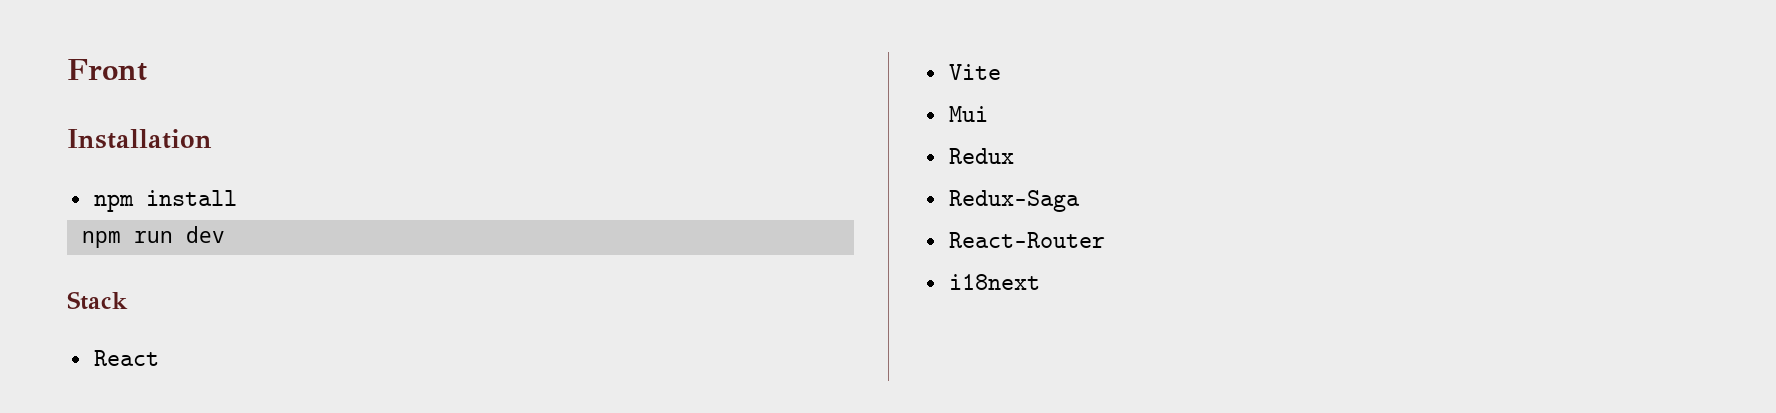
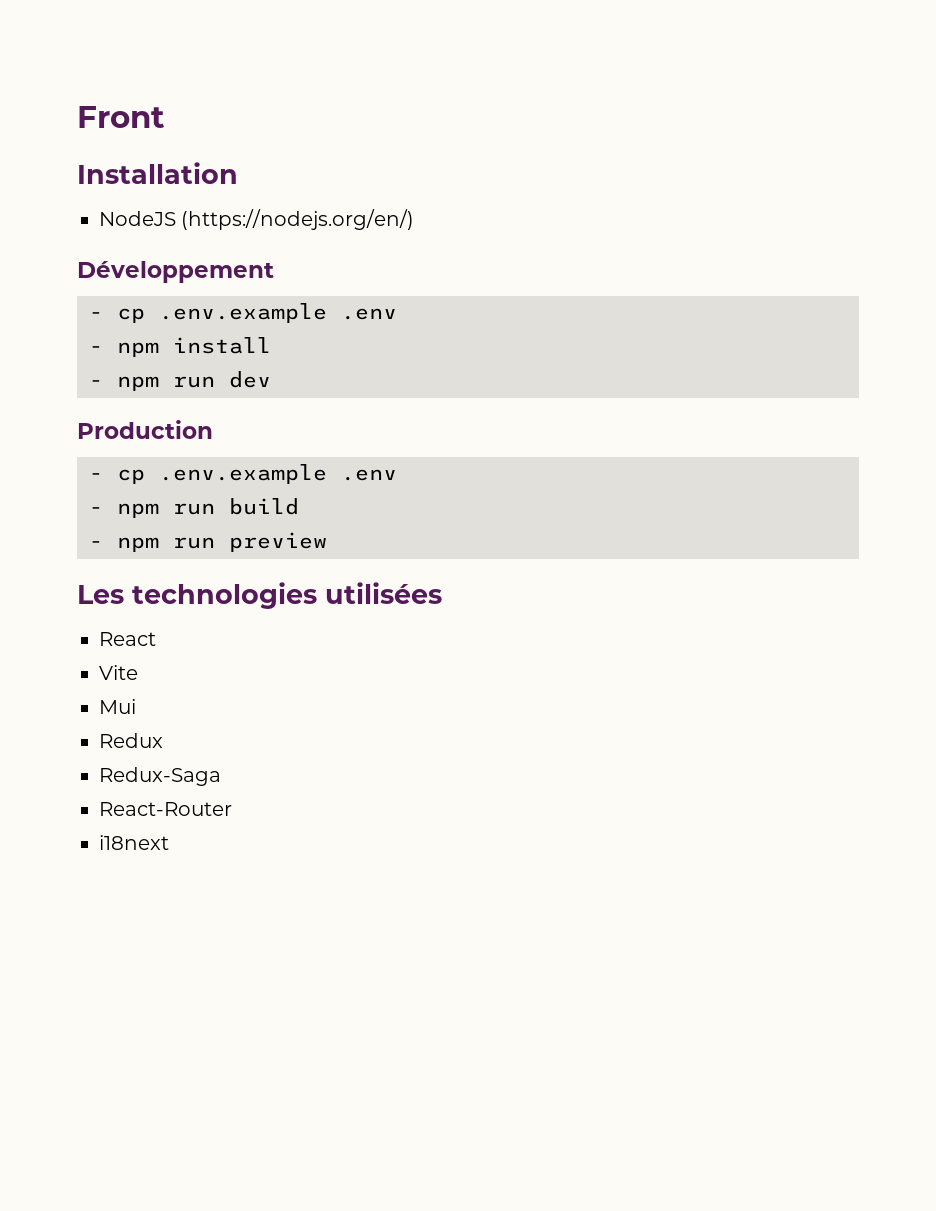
(212, 139) none -> [99,209,415,230] [77,261,274,283] [89,303,397,323] [89,346,103,353] NodeJS (https://nodejs.org/en/) // Développement // - cp .env.example .env // -
(237, 198) none -> [89,380,103,387] -
[67,291,128,310] Stack -> [77,420,213,439] [89,464,397,484] [89,498,299,518] [89,532,327,552] [77,582,442,609] Production // - cp .env.example .env // - npm run build // - npm run preview // Les technologies utilisées

